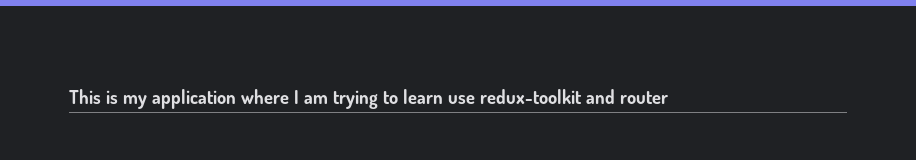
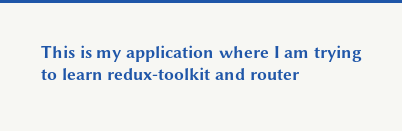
[447,95,475,104] use -> (103, 74) none

